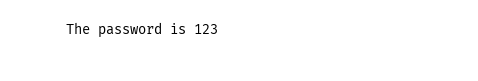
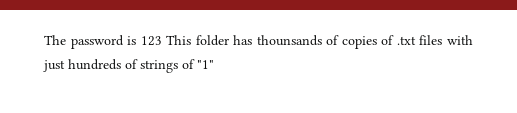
(218, 29) none -> [166,35,474,49] [43,59,214,73] This folder has thounsands of copies of .txt files with just hundreds of strings of "1"

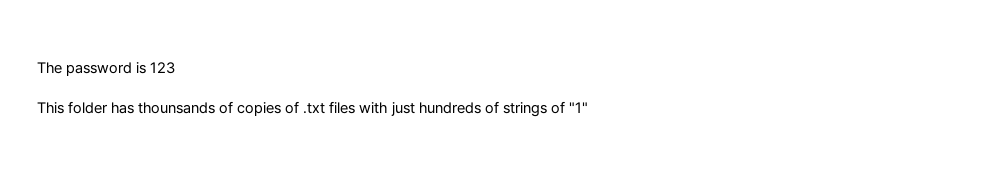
(162, 41) none -> (176, 68) //

